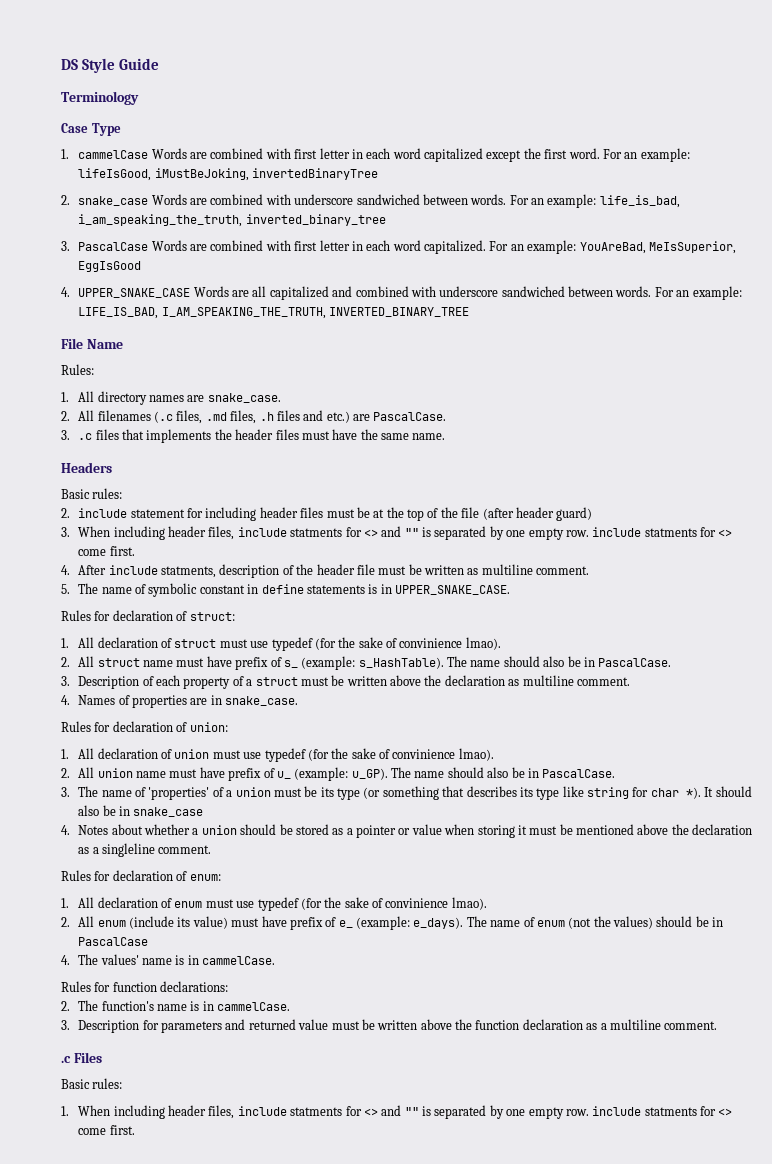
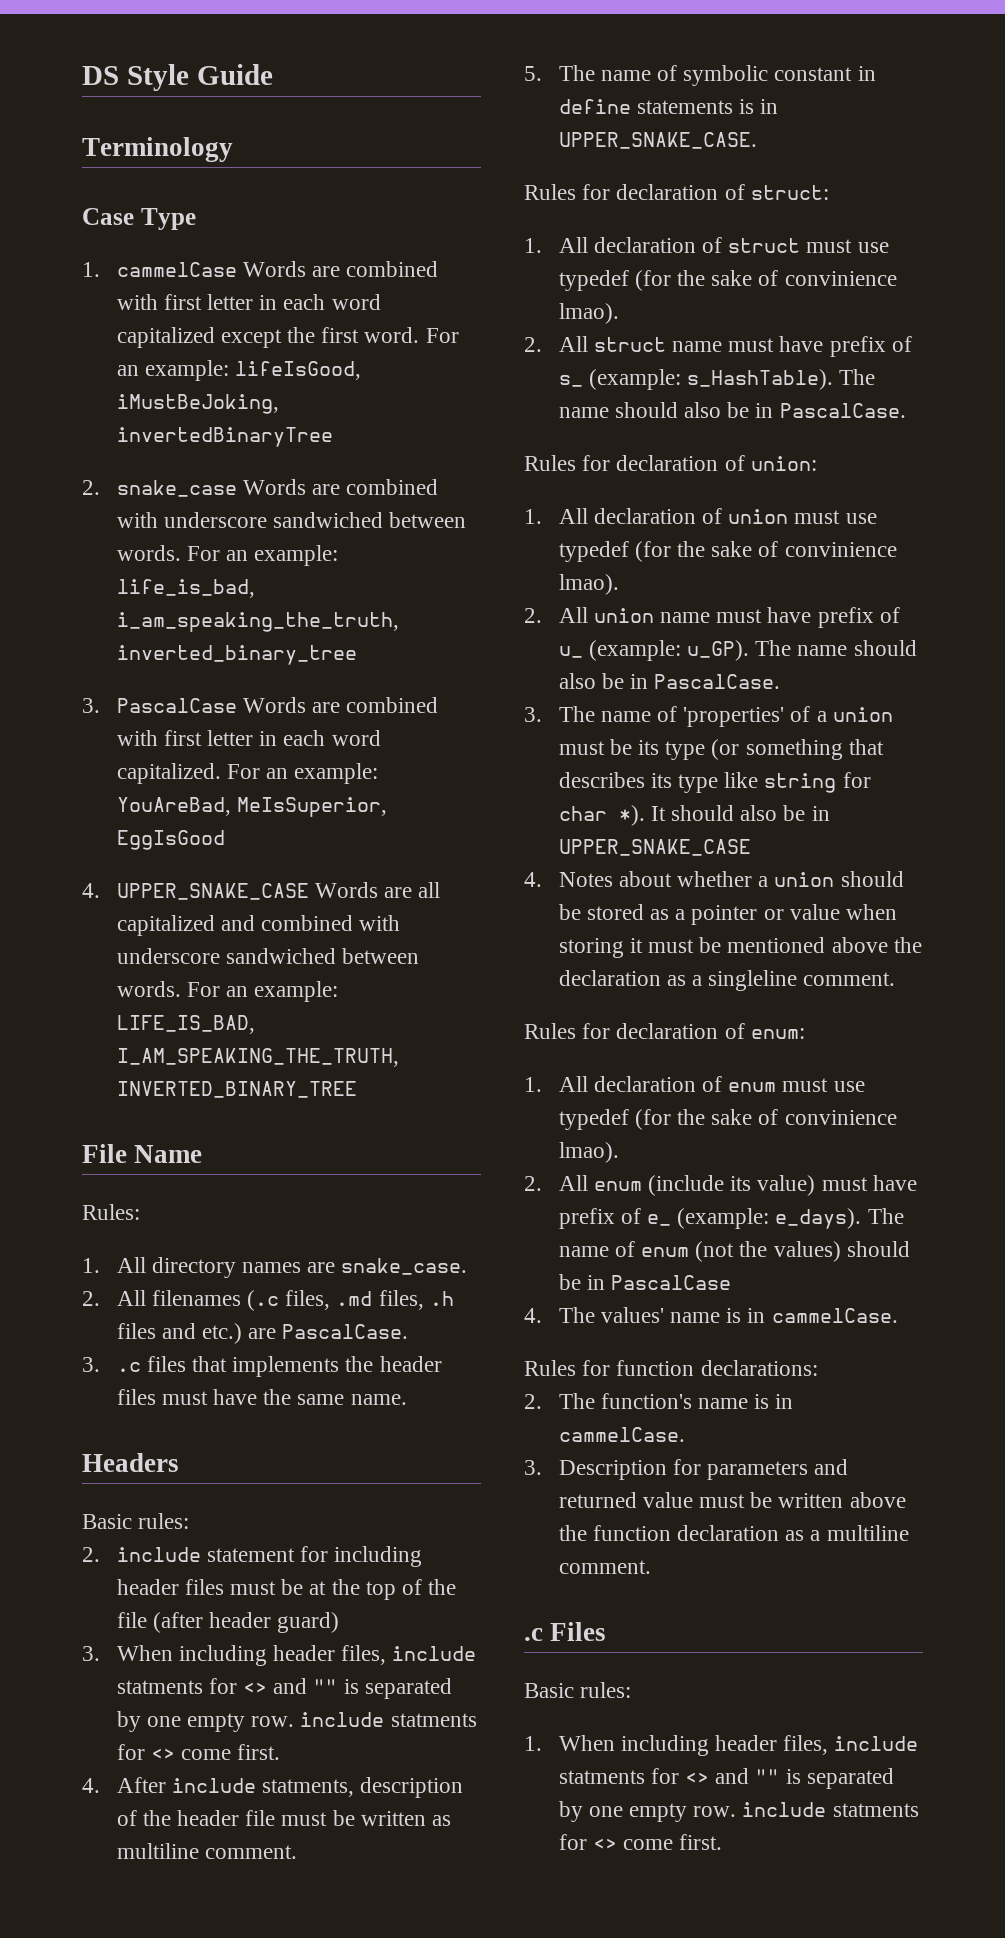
[61,675,630,689] [61,695,299,708] // 3. Description of each property of a struct must be written above the declaration as multiline comment. // 4. Names of properties are in snake_case. -> (906, 410) none
[133,807,204,817] snake_case -> [558,839,751,856] UPPER_SNAKE_CASE

